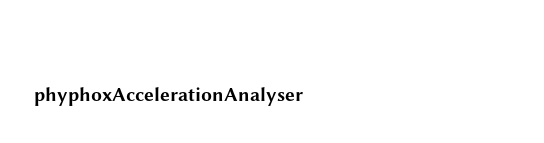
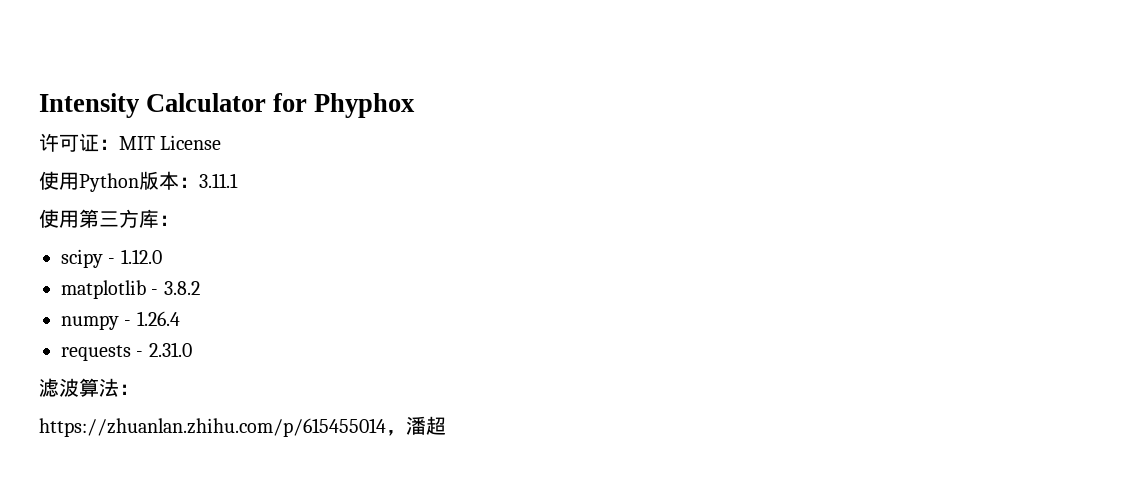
[34,87,303,106] phyphoxAccelerationAnalyser -> [39,93,416,118] [39,133,222,152] [39,171,238,192] [39,209,179,228] [61,249,162,268] [61,280,200,299] [61,311,180,330] [61,342,192,361] [39,378,139,397] [39,416,446,437] Intensity Calculator for Phyphox // 许可证：MIT License // 使用Python版本：3.11.1 // 使用第三方库： // scipy - 1.12.0 // matplotlib - 3.8.2 // numpy - 1.26.4 // requests - 2.31.0 // 滤波算法： // https://zhuanlan.zhihu.com/p/615455014，潘超

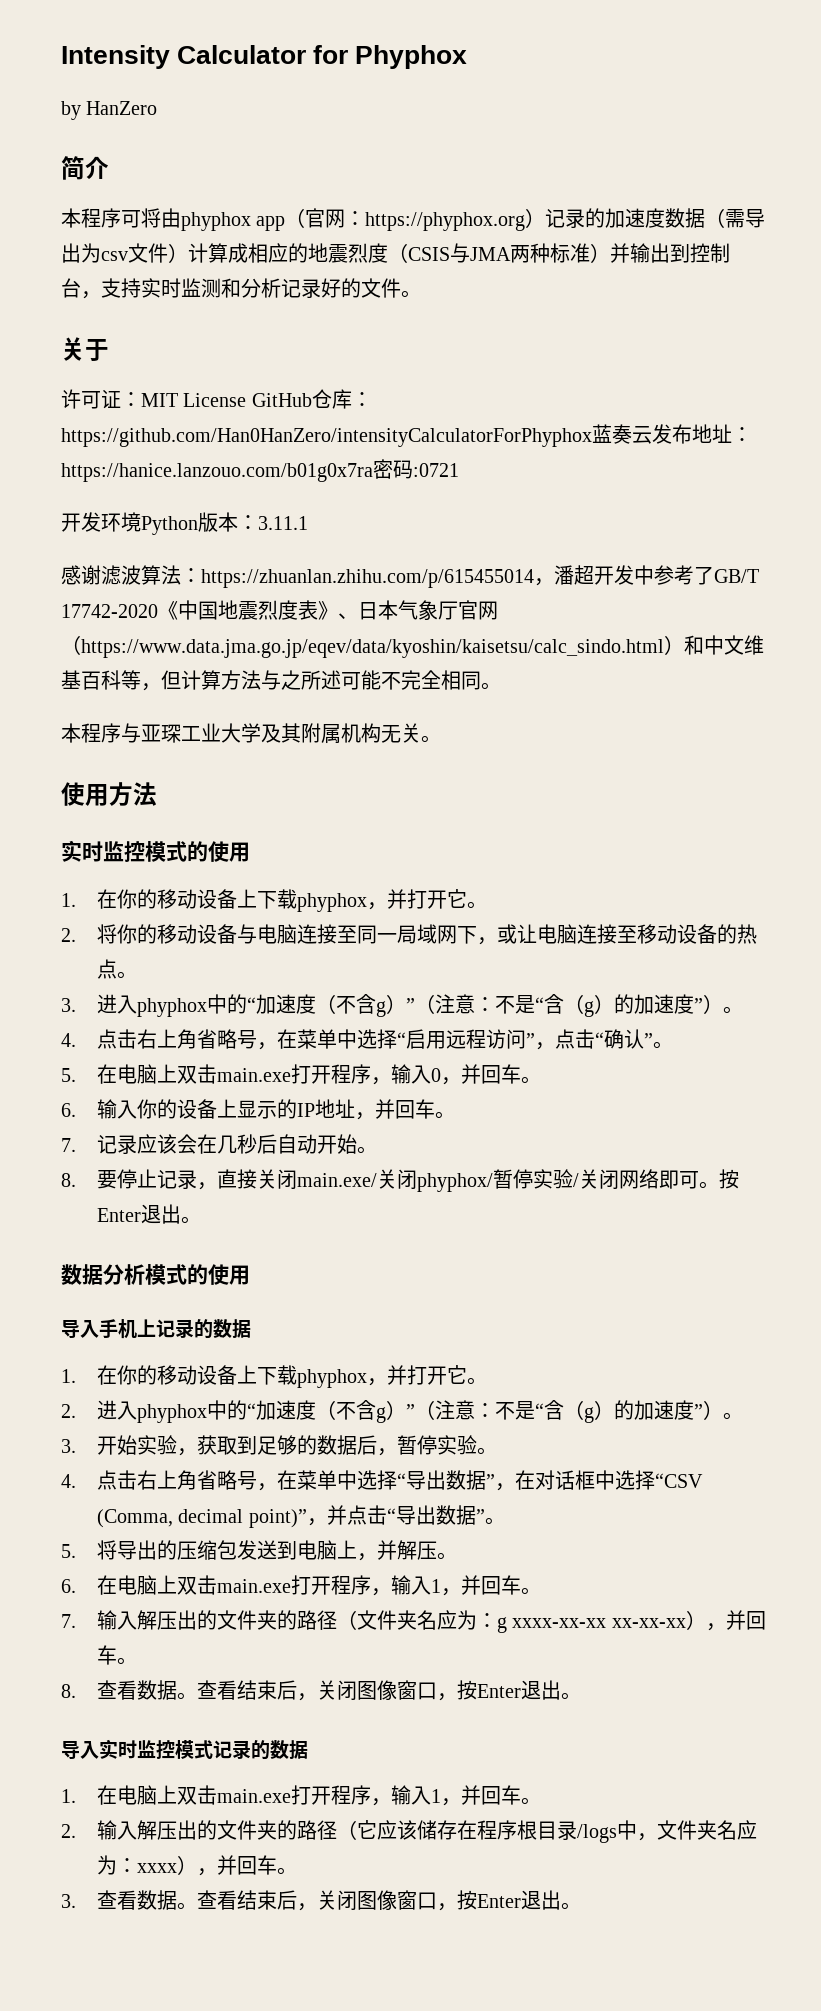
[39,133,222,152] [39,171,238,192] [39,209,179,228] [61,249,162,268] [61,280,200,299] [61,311,180,330] [61,342,192,361] 许可证：MIT License // 使用Python版本：3.11.1 // 使用第三方库： // scipy - 1.12.0 // matplotlib - 3.8.2 // numpy - 1.26.4 // requests - 2.31.0 // -> [61,101,158,120] [61,156,109,180] [61,208,766,231] [61,243,730,263] [61,278,421,299] [61,337,109,361] [61,389,372,409] [61,424,752,447] [61,459,459,482] [61,512,308,535] [61,565,101,585] by HanZero // 简介 // 本程序可将由phyphox app（官网：https://phyphox.org）记录的加速度数据（需导出为csv文件）计算成相应的地震烈度（CSIS与JMA两种标准）并输出到控制台，支持实时监测和分析记录好的文件。 // 关于 // 许可证：MIT License GitHub仓库：https://github.com/Han0HanZero/intensityCalculatorForPhyphox蓝奏云发布地址：https://hanice.lanzouo.com/b01g0x7ra密码:0721 // 开发环境Python版本：3.11.1 // 感谢
(139, 389) // -> (201, 575) none
(446, 425) none -> [594,565,759,585] [61,600,498,620] [61,635,764,658] [61,670,501,691] [61,723,441,744] [61,782,157,806] [61,840,250,862] [61,889,488,912] [61,924,758,945] [97,959,138,979] [61,994,744,1017] [61,1029,674,1050] [61,1064,542,1085] [61,1099,456,1120] [61,1134,378,1154] [61,1169,740,1192] [97,1204,202,1224] [61,1264,250,1285] [61,1319,251,1339] [61,1365,488,1388] [61,1400,744,1423] [61,1435,498,1456] [61,1470,704,1491] [97,1505,505,1528] [61,1540,458,1561] [61,1575,542,1596] [61,1610,766,1633] [97,1645,138,1665] [61,1680,582,1701] [61,1739,308,1760] [61,1785,542,1806] [61,1820,758,1843] [97,1855,298,1876] [61,1890,582,1911] 开发中参考了GB/T 17742-2020《中国地震烈度表》、日本气象厅官网（https://www.data.jma.go.jp/eqev/data/kyoshin/kaisetsu/calc_sindo.html）和中文维基百科等，但计算方法与之所述可能不完全相同。 // 本程序与亚琛工业大学及其附属机构无关。 // 使用方法 // 实时监控模式的使用 // 1.在你的移动设备上下载phyphox，并打开它。 // 2.将你的移动设备与电脑连接至同一局域网下，或让电脑连接至移动设备的热点。 // 3.进入phyphox中的“加速度（不含g）”（注意：不是“含（g）的加速度”）。 // 4.点击右上角省略号，在菜单中选择“启用远程访问”，点击“确认”。 // 5.在电脑上双击main.exe打开程序，输入0，并回车。 // 6.输入你的设备上显示的IP地址，并回车。 // 7.记录应该会在几秒后自动开始。 // 8.要停止记录，直接关闭main.exe/关闭phyphox/暂停实验/关闭网络即可。按Enter退出。 // 数据分析模式的使用 // 导入手机上记录的数据 // 1.在你的移动设备上下载phyphox，并打开它。 // 2.进入phyphox中的“加速度（不含g）”（注意：不是“含（g）的加速度”）。 // 3.开始实验，获取到足够的数据后，暂停实验。 // 4.点击右上角省略号，在菜单中选择“导出数据”，在对话框中选择“CSV (Comma, decimal point)”，并点击“导出数据”。 // 5.将导出的压缩包发送到电脑上，并解压。 // 6.在电脑上双击main.exe打开程序，输入1，并回车。 // 7.输入解压出的文件夹的路径（文件夹名应为：g xxxx-xx-xx xx-xx-xx），并回车。 // 8.查看数据。查看结束后，关闭图像窗口，按Enter退出。 // 导入实时监控模式记录的数据 // 1.在电脑上双击main.exe打开程序，输入1，并回车。 // 2.输入解压出的文件夹的路径（它应该储存在程序根目录/logs中，文件夹名应为：xxxx），并回车。 // 3.查看数据。查看结束后，关闭图像窗口，按Enter退出。

